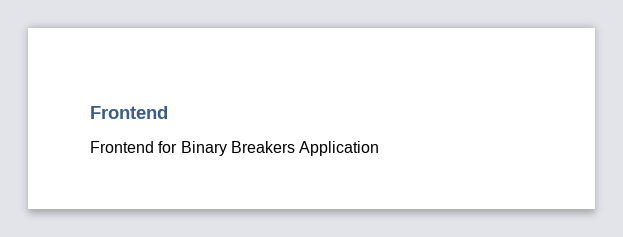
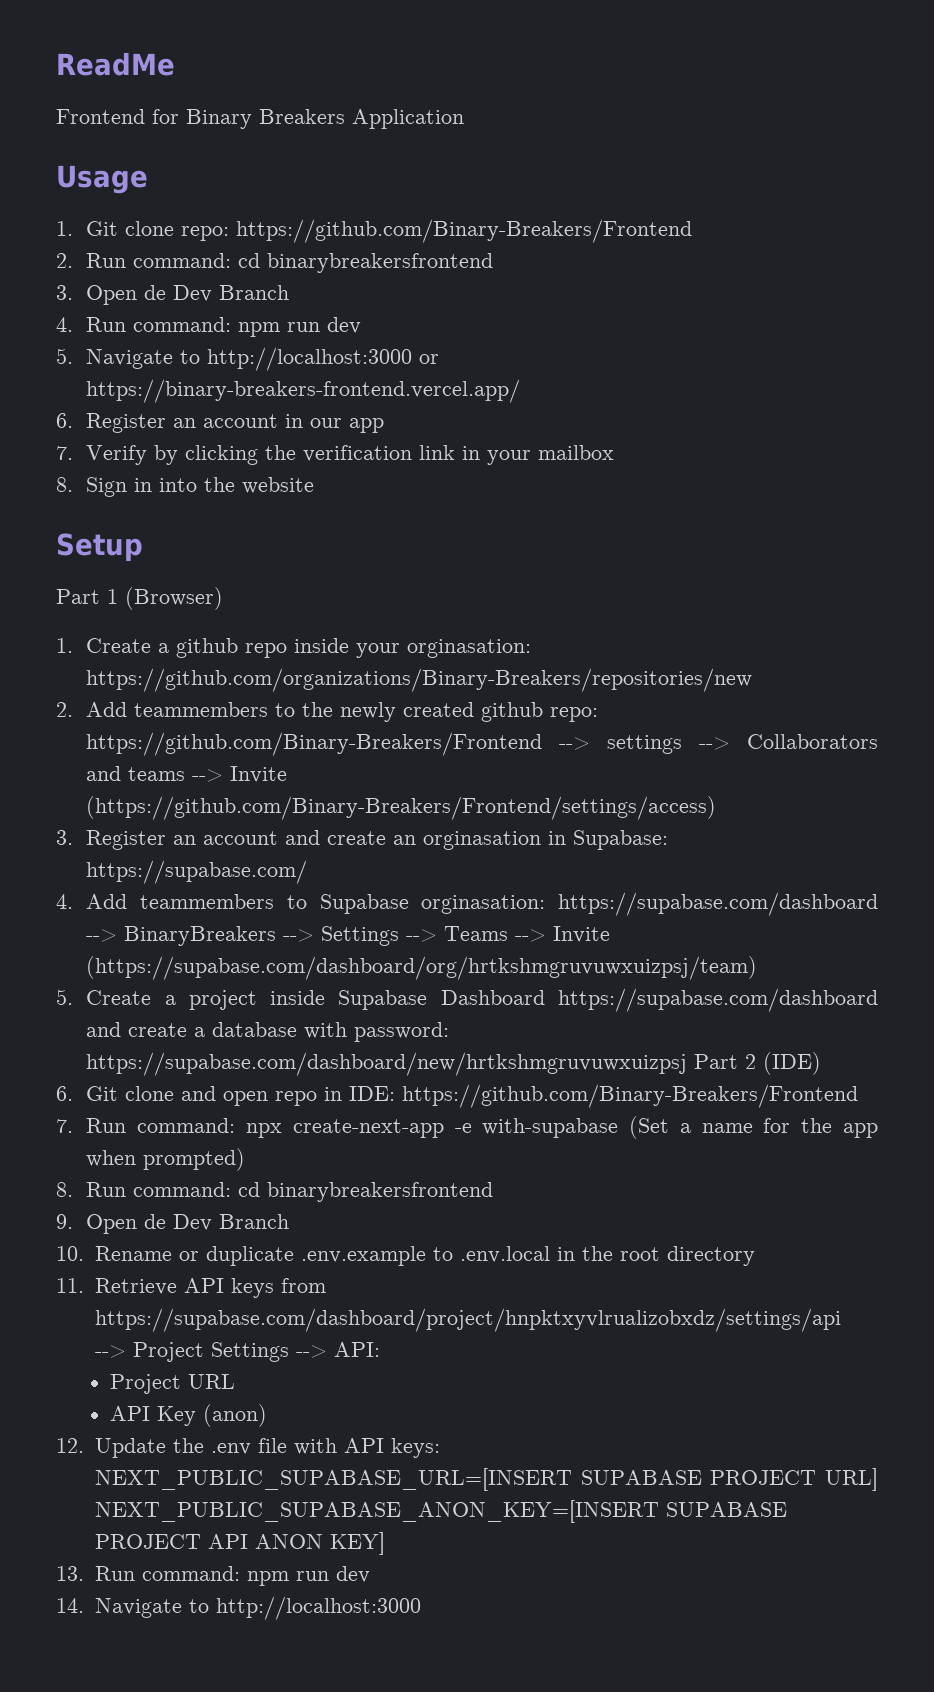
[90,106,168,119] Frontend -> [56,52,175,76] ReadMe
(380, 148) none -> [56,165,148,194] [56,219,693,243] [56,253,494,273] [56,285,290,305] [56,317,362,337] [56,347,440,371] [86,379,521,403] [56,413,385,433] [56,445,615,465] [56,477,315,497] [56,533,143,562] [56,587,223,610] [56,638,532,658] [86,668,753,692] [56,702,599,722] [86,732,878,756] [86,766,288,783] [86,796,717,820] [56,830,669,850] [86,860,308,884] [56,892,878,916] [86,926,611,946] [86,956,758,980] [56,988,878,1012] [86,1022,450,1042] [86,1052,822,1076] [56,1084,859,1108] [56,1116,878,1139] [86,1148,246,1171] [56,1182,494,1202] [56,1214,290,1234] [56,1246,755,1266] [56,1278,326,1298] [94,1308,841,1332] [94,1342,380,1362] [110,1374,236,1394] [110,1404,268,1427] [56,1438,440,1458] [94,1468,878,1491] [94,1500,787,1523] [94,1532,385,1555] [56,1566,370,1586] [56,1596,421,1620] // Usage // 1. Git clone repo: https://github.com/Binary-Breakers/Frontend // 2. Run command: cd binarybreakersfrontend // 3. Open de Dev Branch // 4. Run command: npm run dev // 5. Navigate to http://localhost:3000 or https://binary-breakers-frontend.vercel.app/ // 6. Register an account in our app // 7. Verify by clicking the verification link in your mailbox // 8. Sign in into the website // Setup // Part 1 (Browser) // 1. Create a github repo inside your orginasation: https://github.com/organizations/Binary-Breakers/repositories/new // 2. Add teammembers to the newly created github repo: https://github.com/Binary-Breakers/Frontend --> settings --> Collaborators and teams --> Invite (https://github.com/Binary-Breakers/Frontend/settings/access) // 3. Register an account and create an orginasation in Supabase: https://supabase.com/ // 4. Add teammembers to Supabase orginasation: https://supabase.com/dashboard --> BinaryBreakers --> Settings --> Teams --> Invite (https://supabase.com/dashboard/org/hrtkshmgruvuwxuizpsj/team) // 5. Create a project inside Supabase Dashboard https://supabase.com/dashboard and create a database with password: https://supabase.com/dashboard/new/hrtkshmgruvuwxuizpsj Part 2 (IDE) // 6. Git clone and open repo in IDE: https://github.com/Binary-Breakers/Frontend // 7. Run command: npx create-next-app -e with-supabase (Set a name for the app when prompted) // 8. Run command: cd binarybreakersfrontend // 9. Open de Dev Branch // 10. Rename or duplicate .env.example to .env.local in the root directory // 11. Retrieve API keys from https://supabase.com/dashboard/project/hnpktxyvlrualizobxdz/settings/api --> Project Settings --> API: // Project URL // API Key (anon) // 12. Update the .env file with API keys: NEXT_PUBLIC_SUPABASE_URL=[INSERT SUPABASE PROJECT URL] NEXT_PUBLIC_SUPABASE_ANON_KEY=[INSERT SUPABASE PROJECT API ANON KEY] // 13. Run command: npm run dev // 14. Navigate to http://localhost:3000

